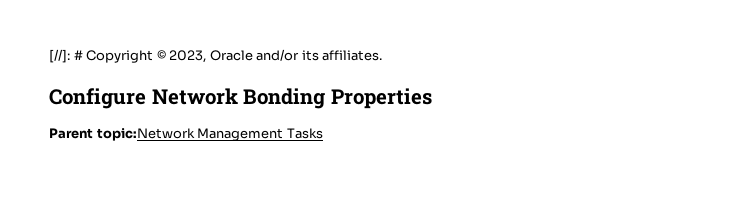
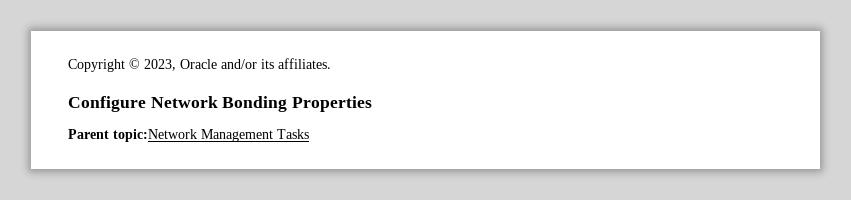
[49,49,83,63] [//]: # -> (68, 65) none

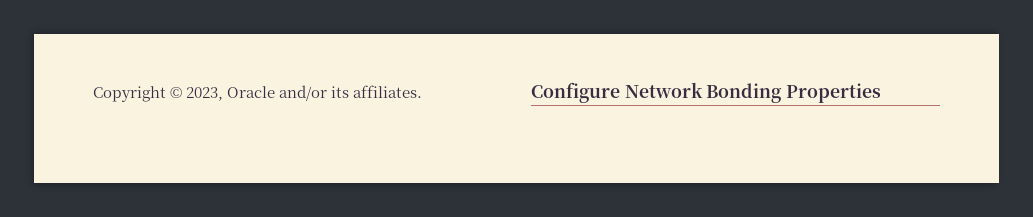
[68,129,309,142] // Parent topic:Network Management Tasks -> (882, 93) none

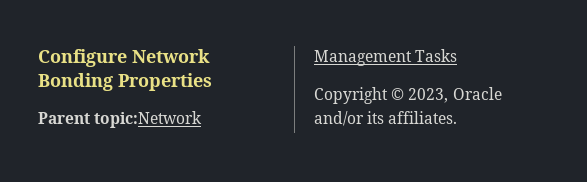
(93, 94) none -> [38,49,210,67] [38,73,212,91] [38,111,203,128] [314,49,458,66] Configure Network Bonding Properties // Parent topic:Network Management Tasks //
[531,82,882,103] // Configure Network Bonding Properties -> (458, 117) none

